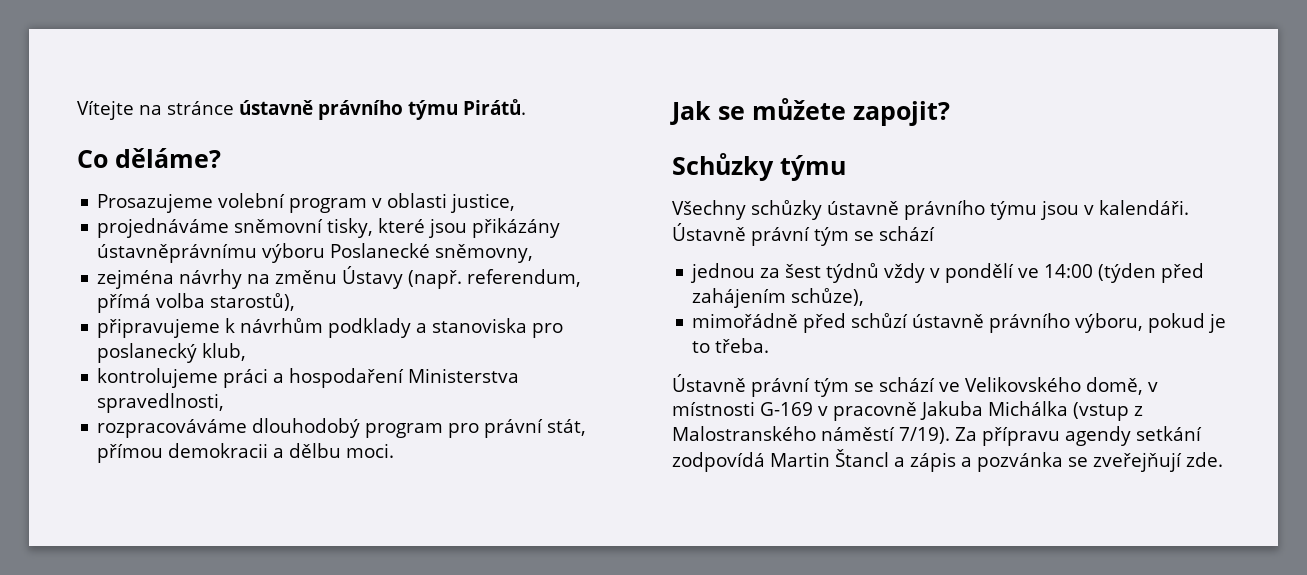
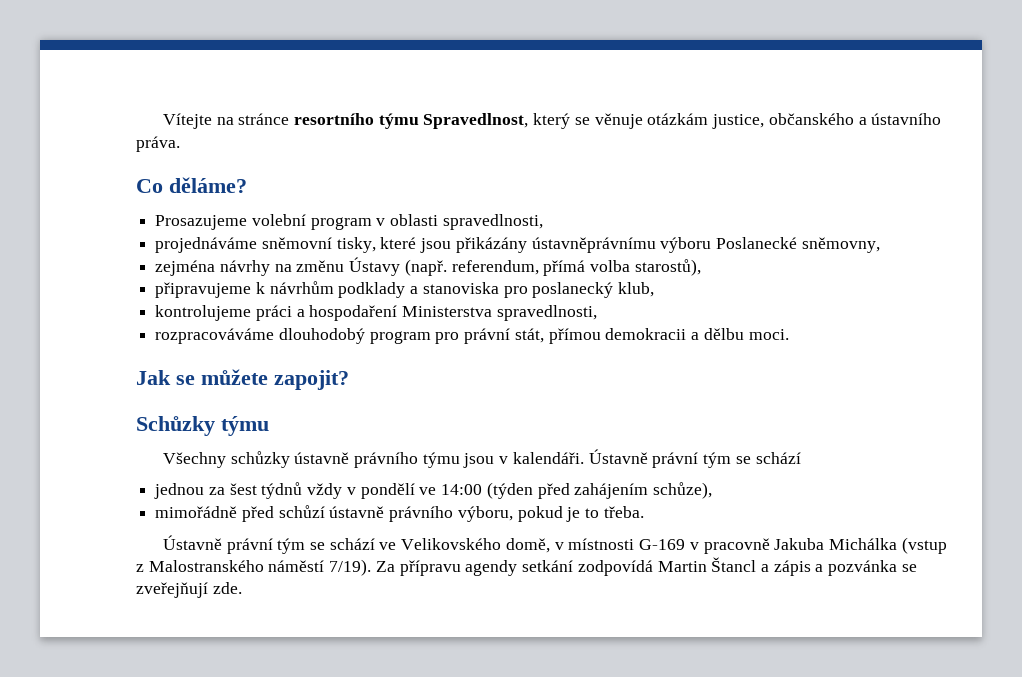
[239,99,526,120] ústavně právního týmu Pirátů. -> [293,113,942,129] [136,136,180,152] resortního týmu Spravedlnost, který se věnuje otázkám justice, občanského a ústavního práva.
[450,193,516,213] justice, -> [442,214,543,230] spravedlnosti,

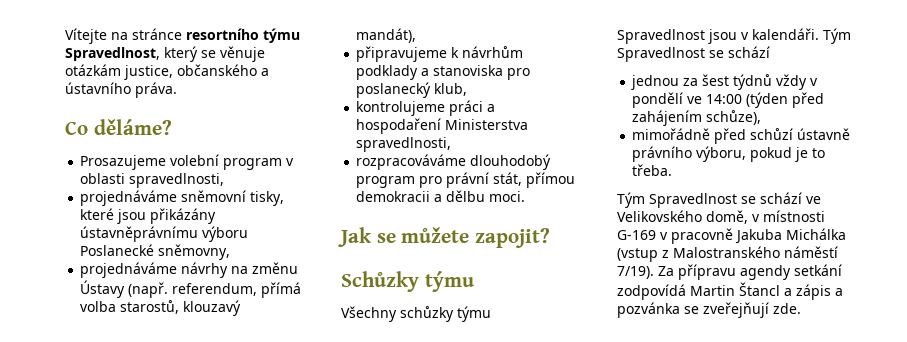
[155,260,216,276] zejména -> [80,262,178,278] projednáváme
[634,259,701,276] starostů), -> [120,300,242,316] [356,28,417,43] starostů, klouzavý mandát),
[294,449,732,468] ústavně právního týmu jsou v kalendáři. Ústavně právní tým -> [457,306,491,322] [617,28,851,44] [617,47,705,62] týmu Spravedlnost jsou v kalendáři. Tým Spravedlnost
[162,535,306,554] Ústavně právní tým -> [617,192,737,208] Tým Spravedlnost

